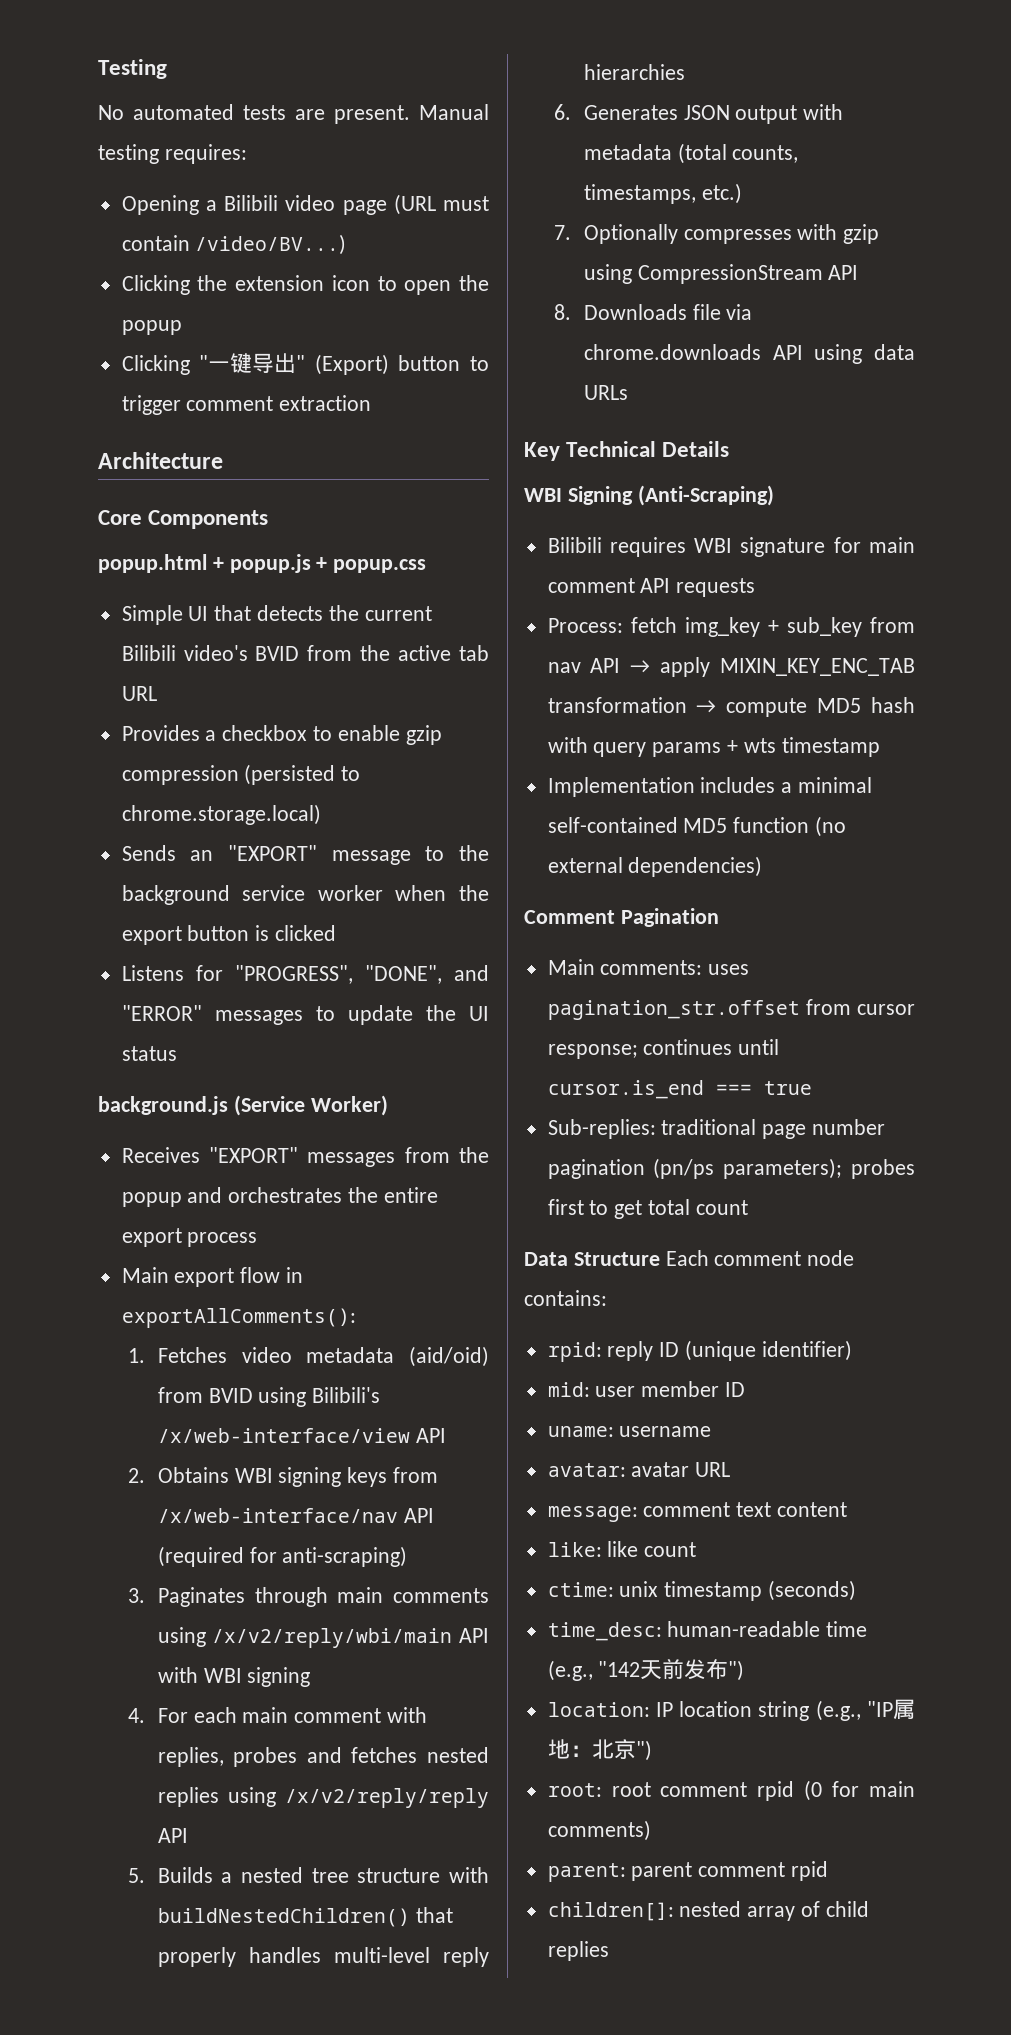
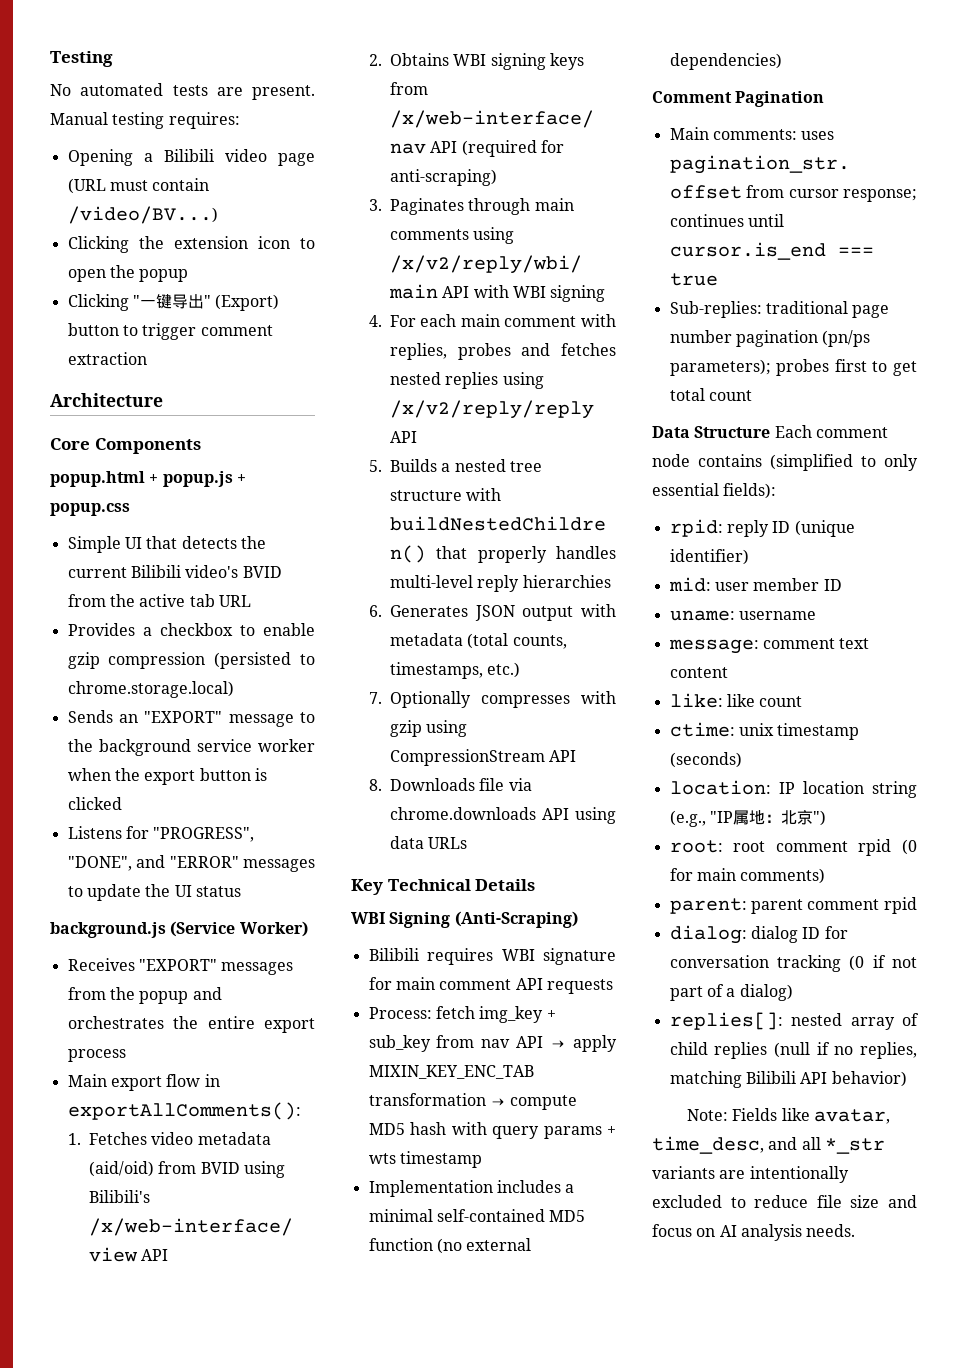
[524,1290,607,1306] contains: -> [698,454,918,471] [652,483,777,499] contains (simplified to only essential fields):
[547,1462,731,1477] // avatar: avatar URL -> (816, 615) none
[547,1621,868,1641] [547,1658,745,1681] // time_desc: human-readable time (e.g., "142天前发布") -> (742, 760) none
[547,1902,674,1921] children[]: -> [669,925,848,944] [669,955,917,972] [669,984,793,1001] [669,1012,783,1030] dialog: dialog ID for conversation tracking (0 if not part of a dialog) // replies[]:
(609, 1951) none -> [773,1042,917,1059] [669,1071,907,1088] [687,1108,890,1124] [652,1136,885,1154] [652,1166,849,1183] [652,1195,917,1208] [652,1224,856,1241] (null if no replies, matching Bilibili API behavior) // Note: Fields like avatar, time_desc, and all *_str variants are intentionally excluded to reduce file size and focus on AI analysis needs.

